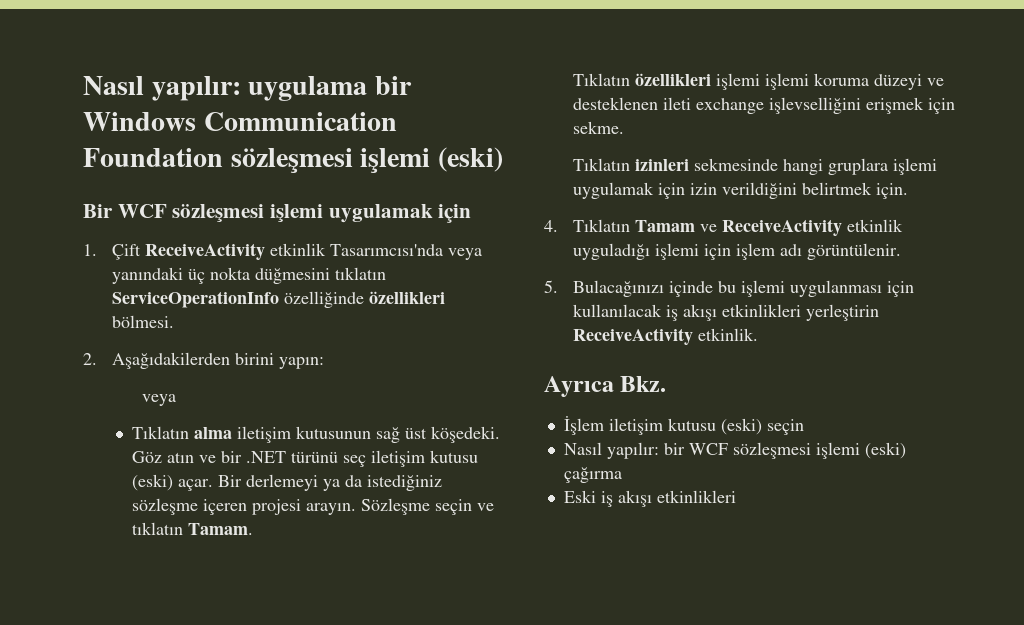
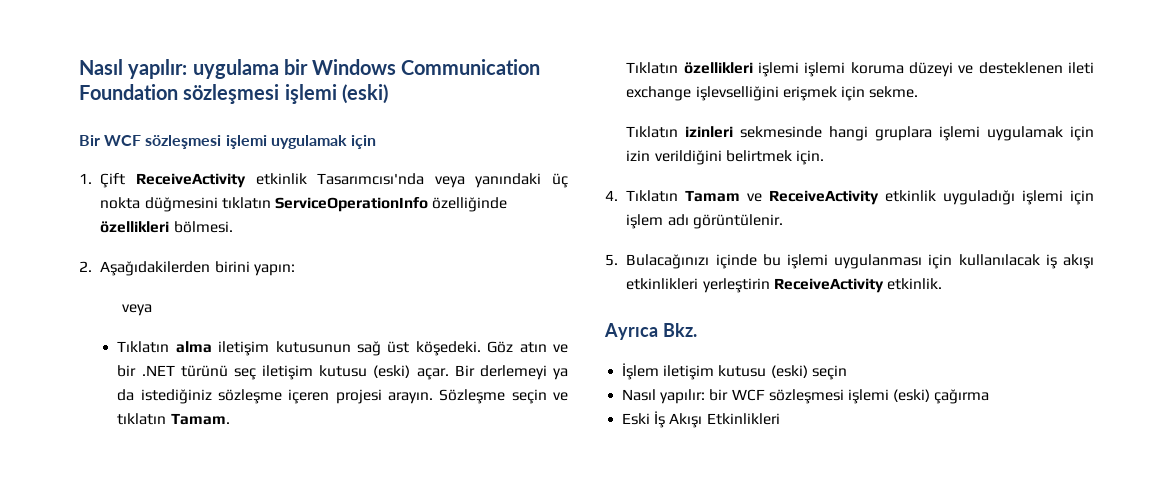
[600,490,736,507] iş akışı etkinlikleri -> [654,411,780,428] İş Akışı Etkinlikleri

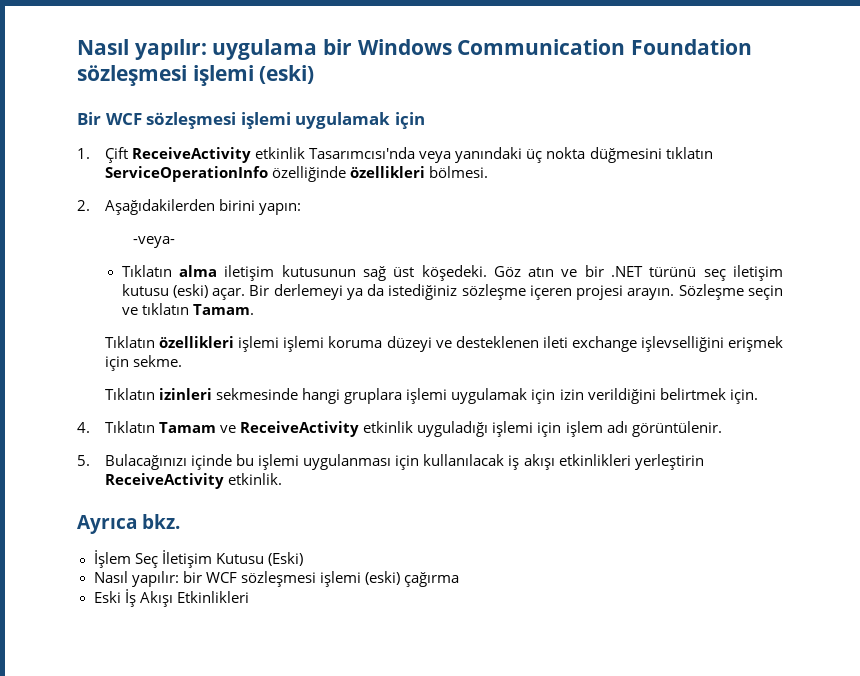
[121,304,152,316] veya -> [133,236,176,248] -veya-
[662,323,697,337] Bkz. -> [142,514,181,529] bkz.
[663,365,847,380] iletişim kutusu (eski) seçin -> [134,550,303,568] Seç İletişim Kutusu (Eski)

